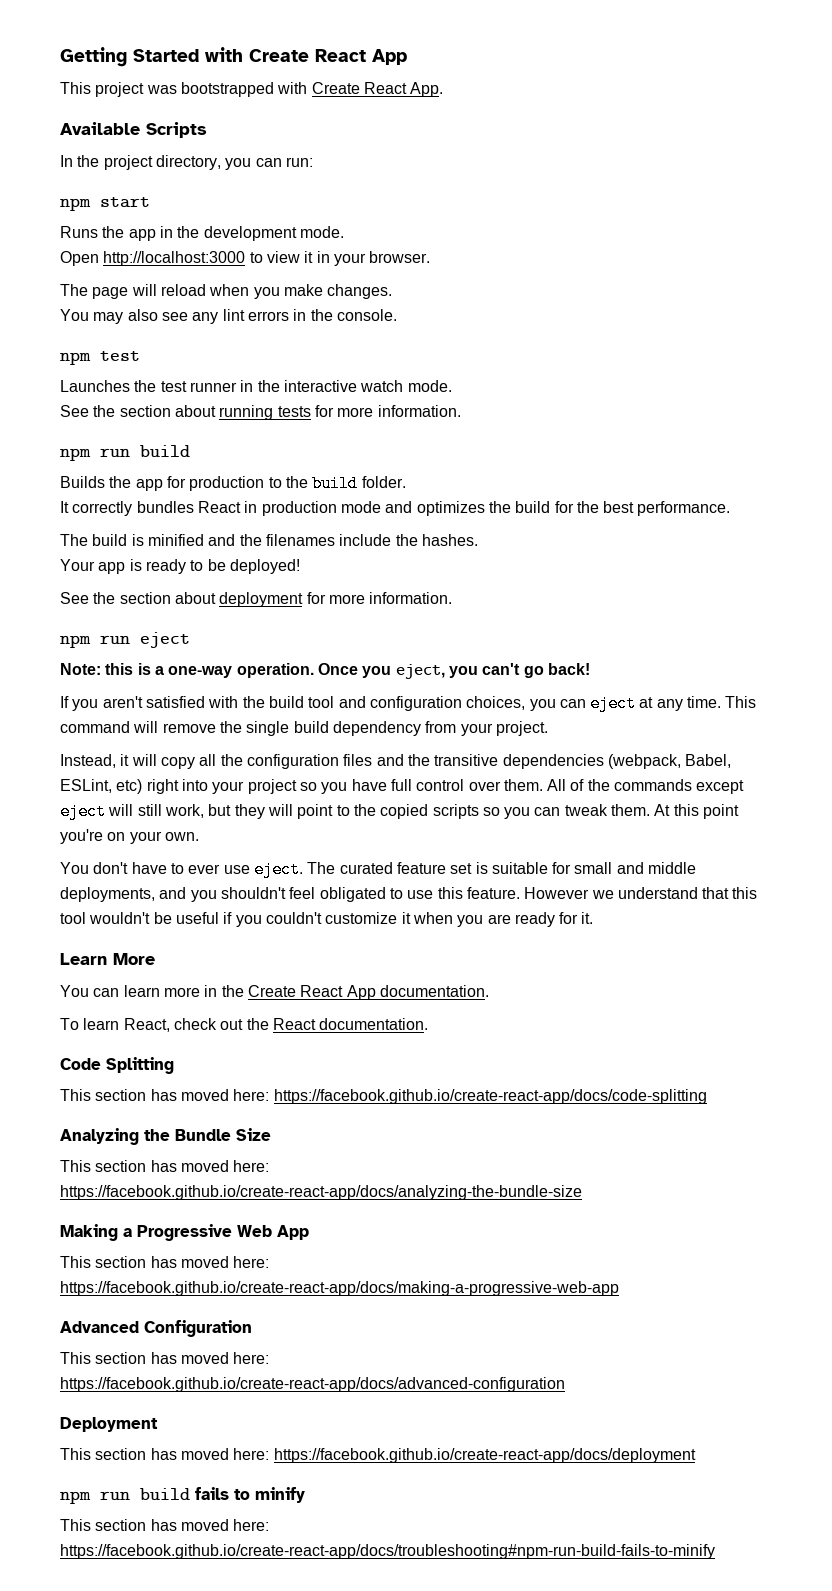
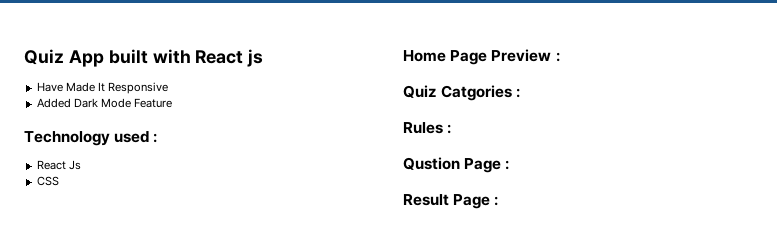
[60,47,407,67] [60,82,444,97] [60,122,207,138] [60,155,313,170] [60,197,150,211] [60,226,344,241] [60,251,431,266] [60,284,393,299] [60,309,397,324] [60,351,140,365] [60,380,452,392] [60,405,461,420] [60,445,190,461] [60,475,406,492] [60,501,731,516] [60,534,478,546] [60,559,300,574] [60,592,453,607] [60,632,190,648] [60,663,590,679] [60,695,757,712] [60,721,548,736] [60,754,732,769] [60,779,745,794] [60,803,740,820] [60,829,199,844] [60,861,697,878] [60,887,758,902] [60,912,594,927] [60,953,155,965] [60,985,489,1000] [60,1018,429,1032] [60,1057,174,1074] [60,1089,707,1104] [60,1128,271,1145] [60,1160,270,1172] [60,1185,582,1200] [60,1224,309,1241] [60,1256,270,1268] [60,1281,619,1296] [60,1320,252,1337] [60,1352,270,1364] [60,1377,565,1392] [60,1417,158,1432] [60,1448,696,1463] [60,1487,305,1504] [60,1519,270,1531] [60,1544,715,1559] Getting Started with Create React App // This project was bootstrapped with Create React App. // Available Scripts // In the project directory, you can run: // npm start // Runs the app in the development mode. // Open http://localhost:3000 to view it in your browser. // The page will reload when you make changes. // You may also see any lint errors in the console. // npm test // Launches the test runner in the interactive watch mode. // See the section about running tests for more information. // npm run build // Builds the app for production to the build folder. // It correctly bundles React in production mode and optimizes the build for the best performance. // The build is minified and the filenames include the hashes. // Your app is ready to be deployed! // See the section about deployment for more information. // npm run eject // Note: this is a one-way operation. Once you eject, you can't go back! // If you aren't satisfied with the build tool and configuration choices, you can eject at any time. This command will remove the single build dependency from your project. // Instead, it will copy all the configuration files and the transitive dependencies (webpack, Babel, ESLint, etc) right into your project so you have full control over them. All of the commands except eject will still work, but they will point to the copied scripts so you can tweak them. At this point you're on your own. // You don't have to ever use eject. The curated feature set is suitable for small and middle deployments, and you shouldn't feel obligated to use this feature. However we understand that this tool wouldn't be useful if you couldn't customize it when you are ready for it. // Learn More // You can learn more in the Create React App documentation. // To learn React, check out the React documentation. // Code Splitting // This section has moved here: https://facebook.github.io/create-react-app/docs/code-splitting // Analyzing the Bundle Size // This section has moved here: https://facebook.github.io/create-react-app/docs/analyzing-the-bundle-size // Making a Progressive Web App // This section has moved here: https://facebook.github.io/create-react-app/docs/making-a-progressive-web-app // Advanced Configuration // This section has moved here: https://facebook.github.io/create-react-app/docs/advanced-configuration // Deployment // This section has moved here: https://facebook.github.io/create-react-app/docs/deployment // npm run build fails to minify // This section has moved here: https://facebook.github.io/create-react-app/docs/troubleshooting#npm-run-build-fails-to-minify -> [24,49,264,67] [36,82,168,94] [36,98,172,108] [24,131,158,146] [36,160,81,170] [36,176,59,186] [403,49,560,65] [403,85,521,101] [403,122,452,134] [403,157,510,173] [403,194,499,209] Quiz App built with React js // Have Made It Responsive // Added Dark Mode Feature // Technology used : // React Js // CSS // Home Page Preview : // Quiz Catgories : // Rules : // Qustion Page : // Result Page :

